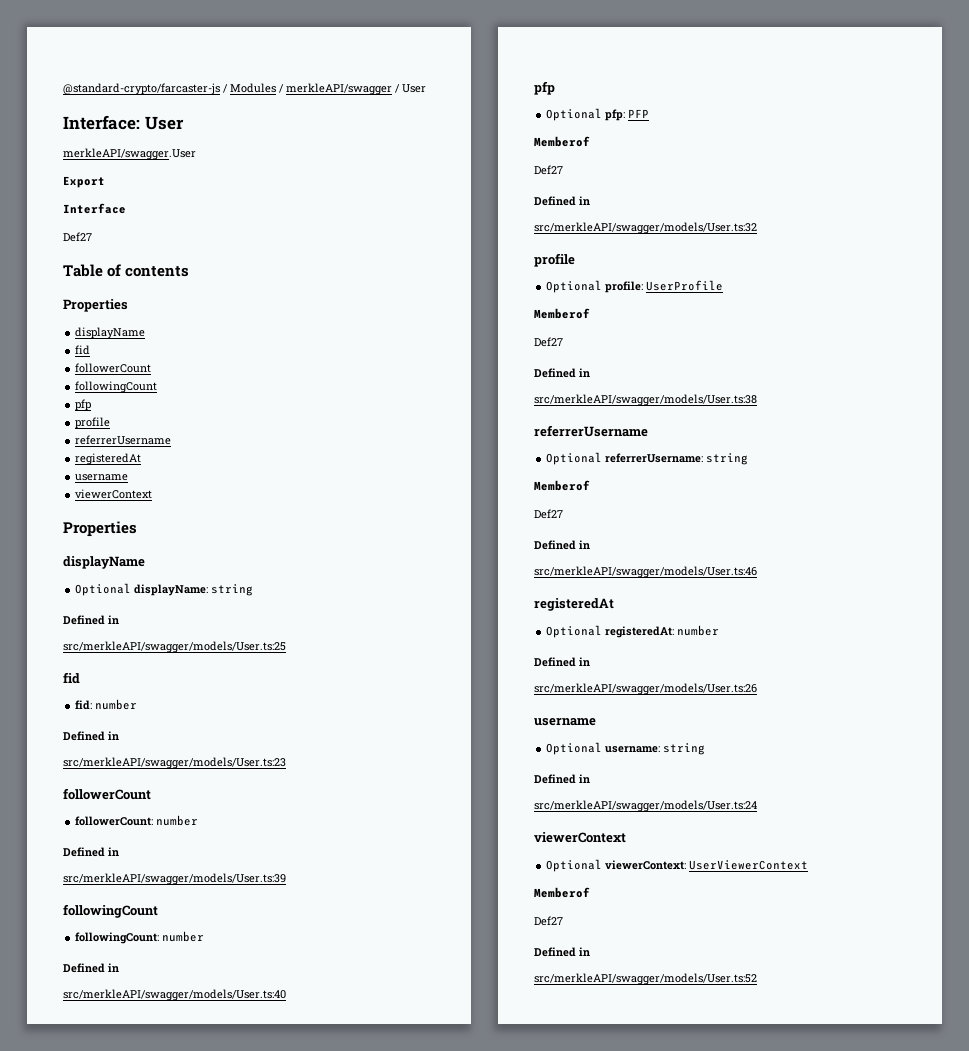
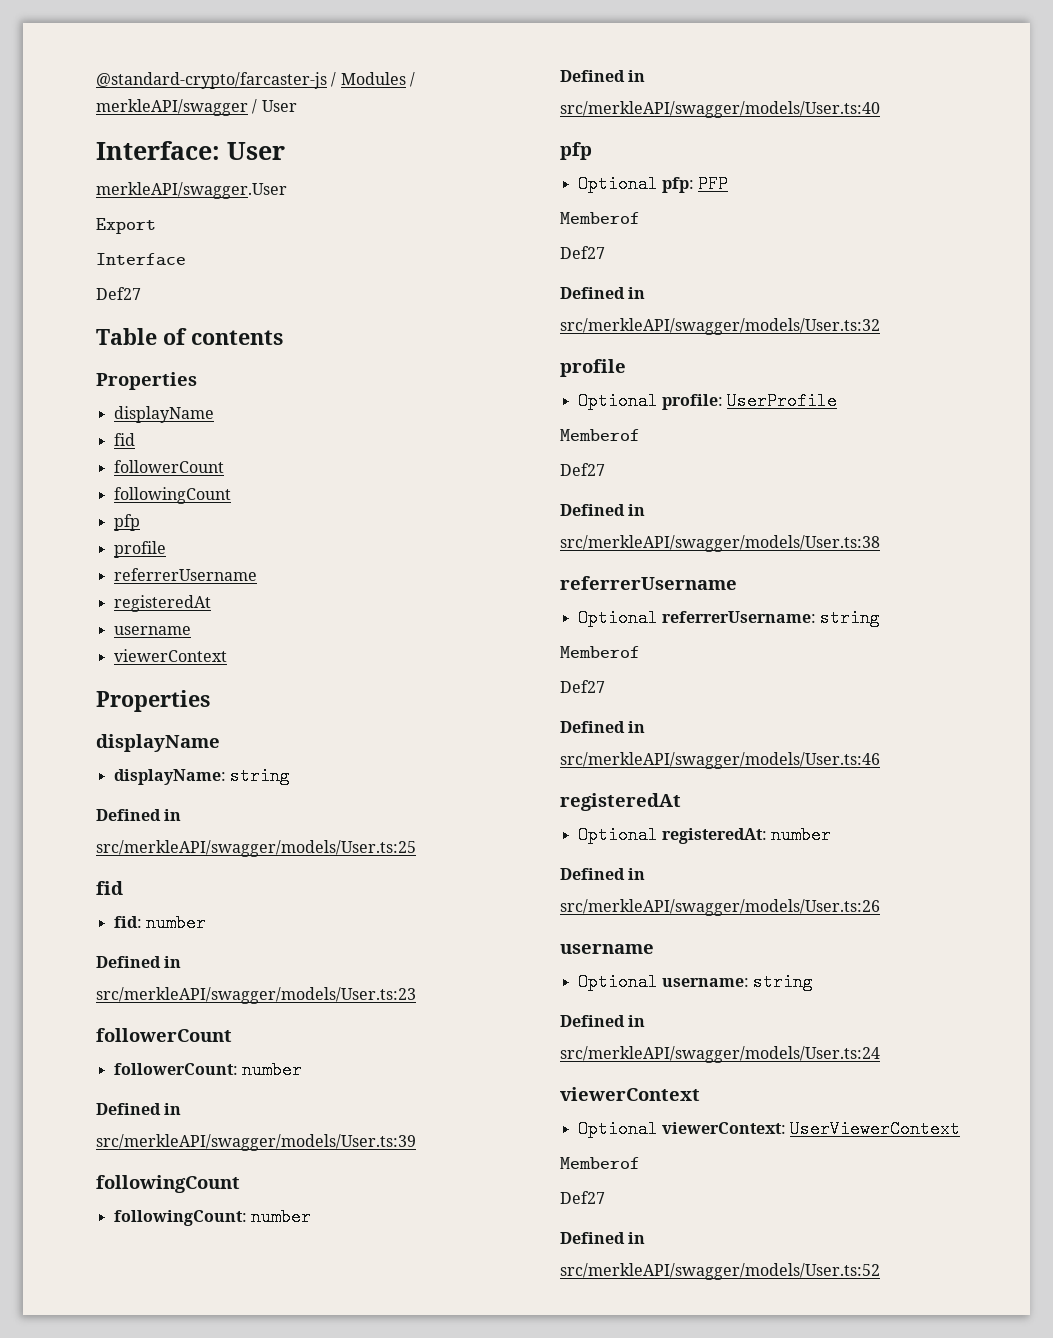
[75,583,132,596] Optional -> (220, 743) none

